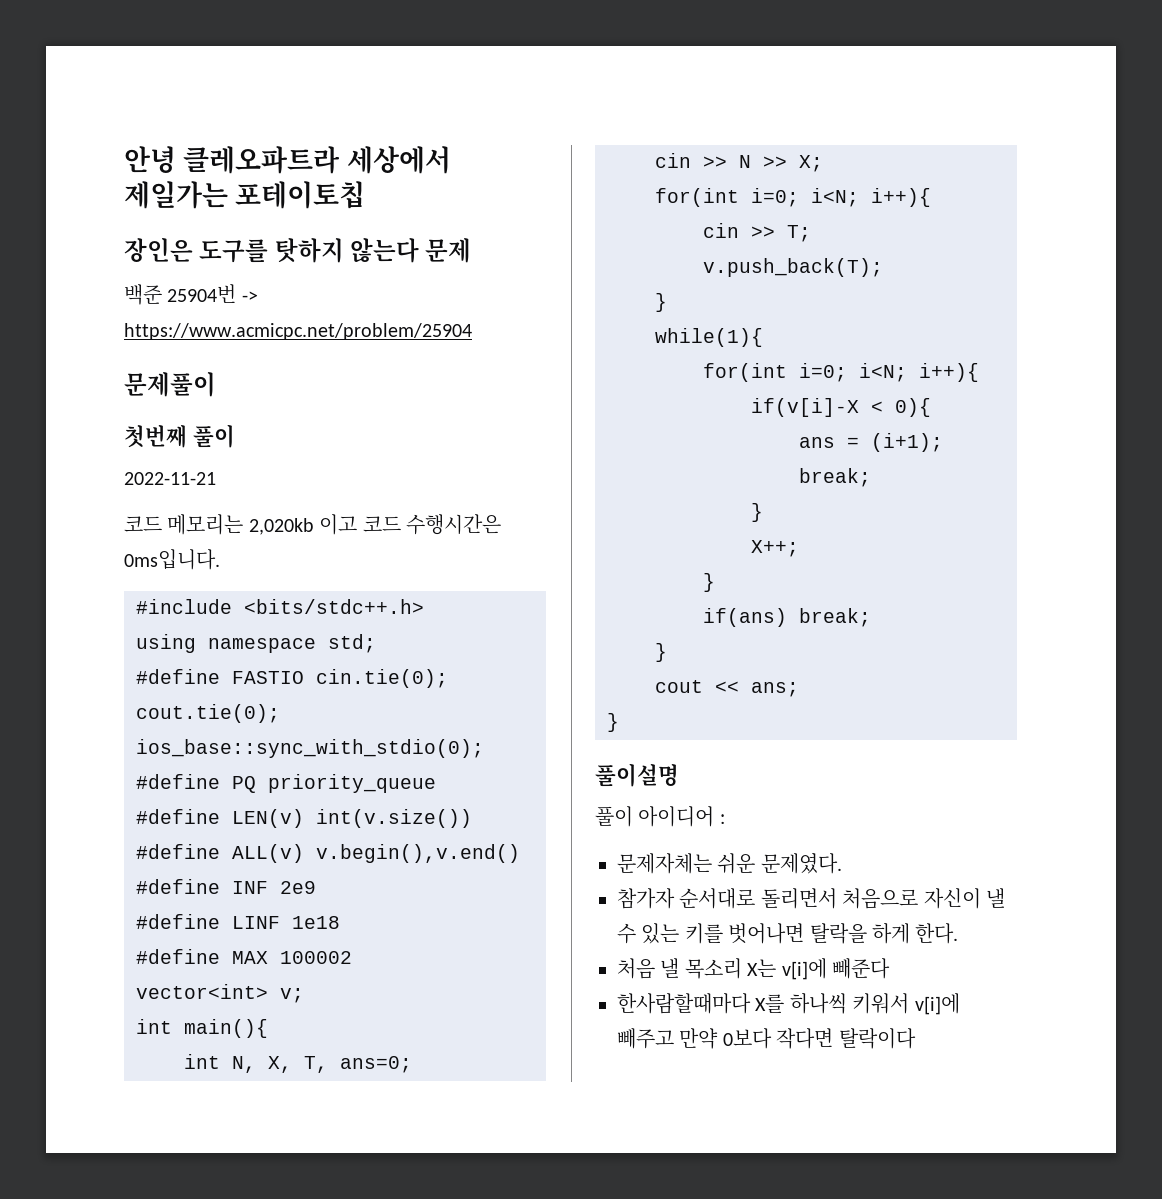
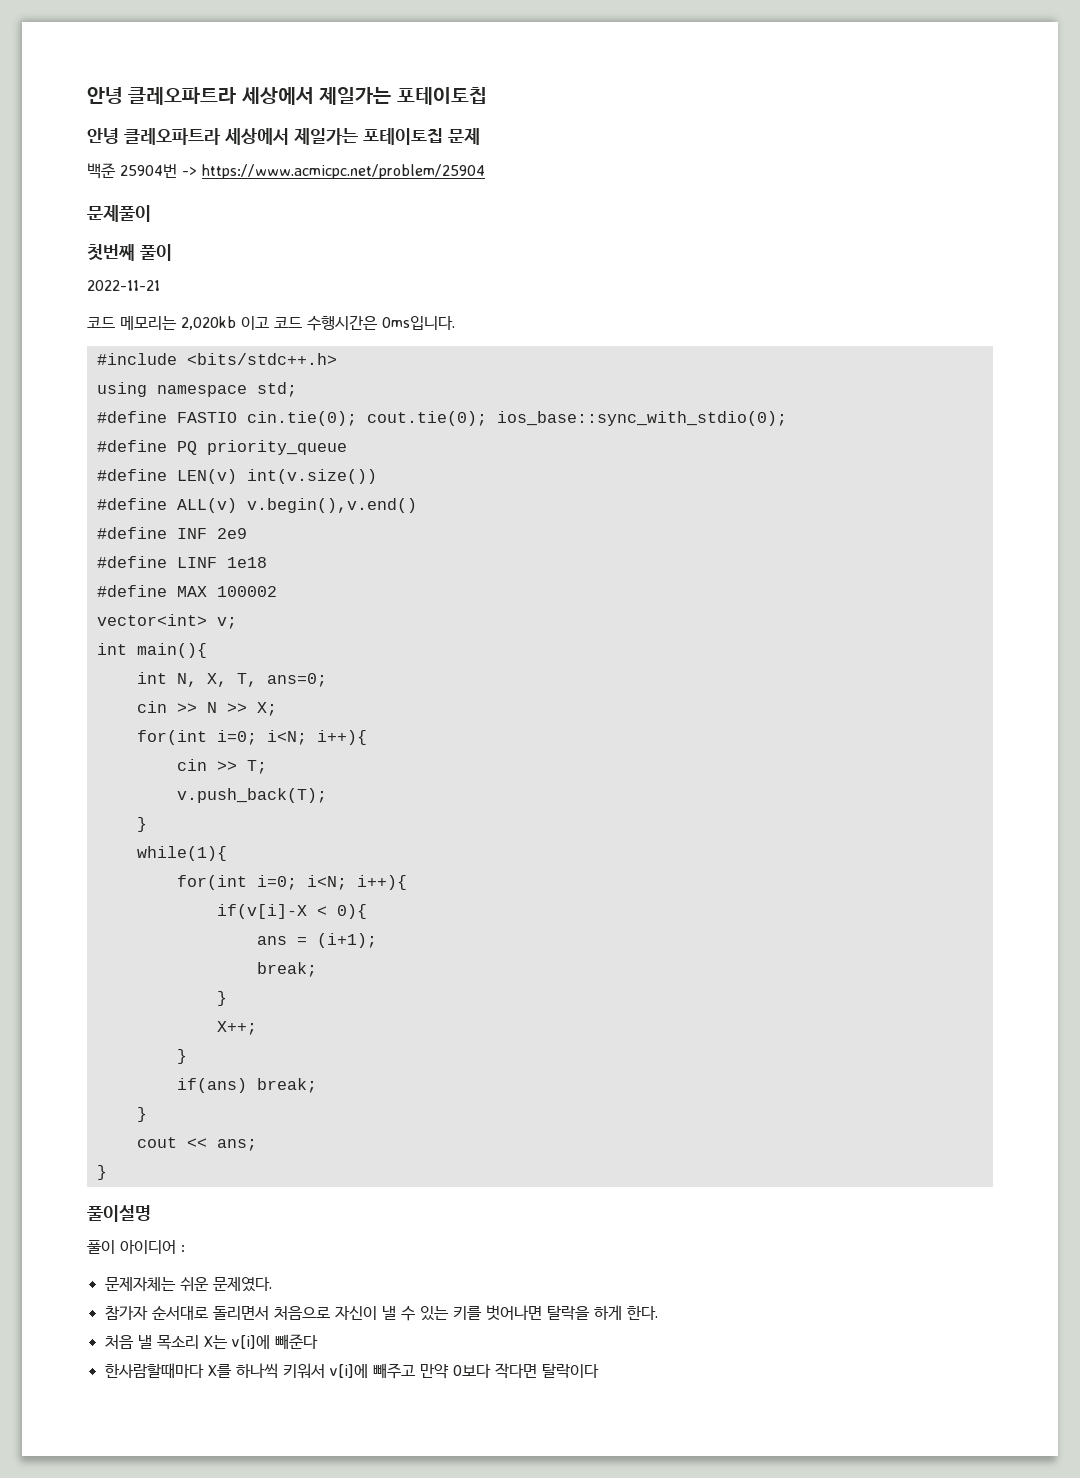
[124,238,420,263] 장인은 도구를 탓하지 않는다 -> [87,128,443,145] 안녕 클레오파트라 세상에서 제일가는 포테이토칩

